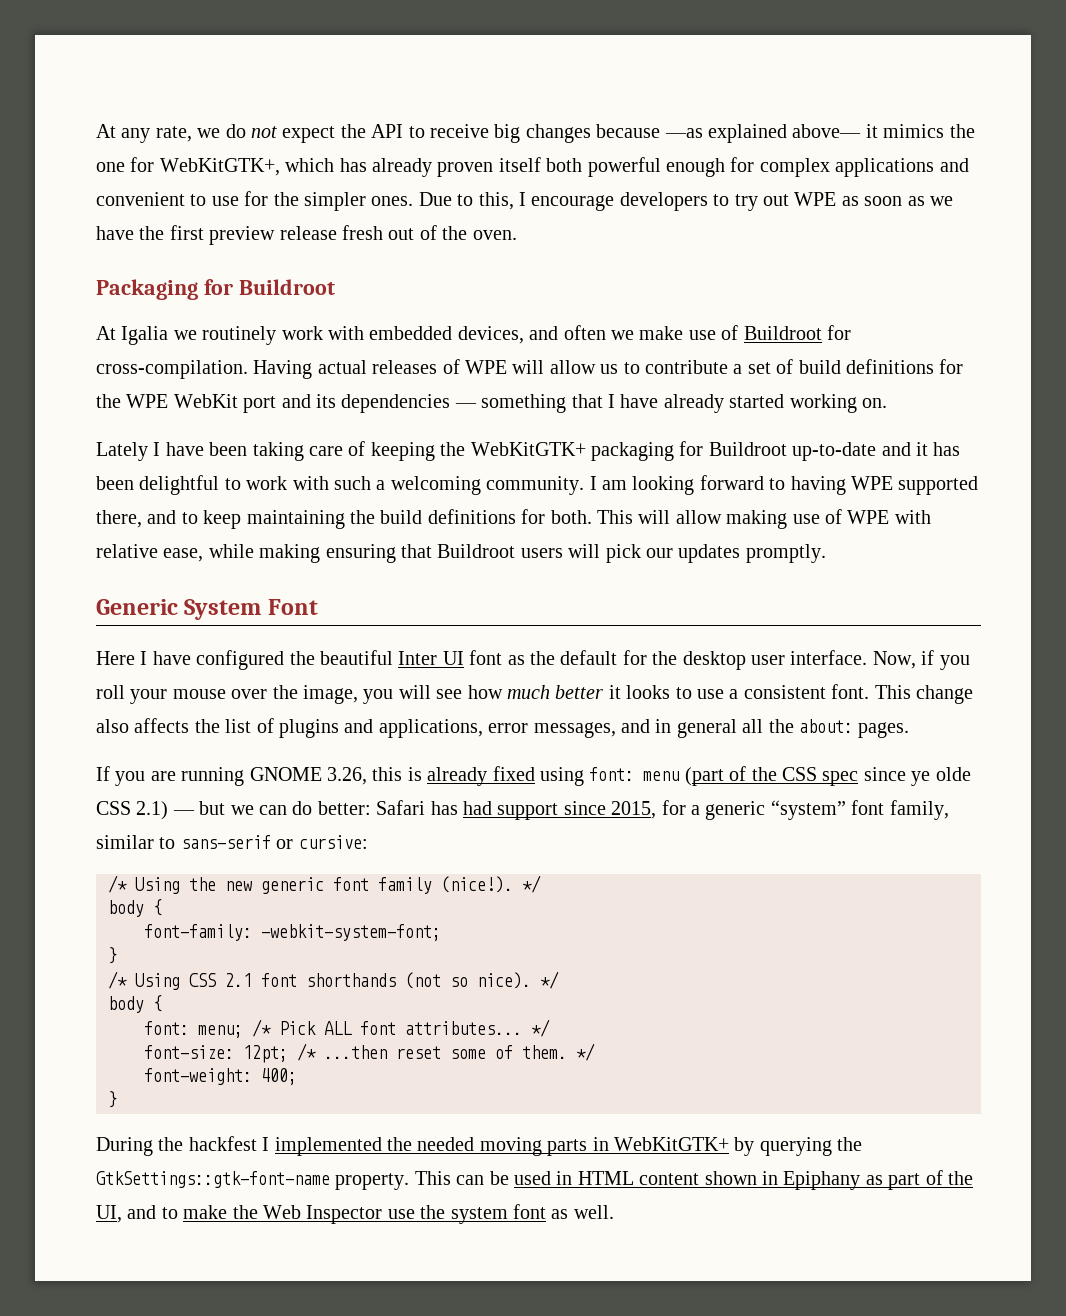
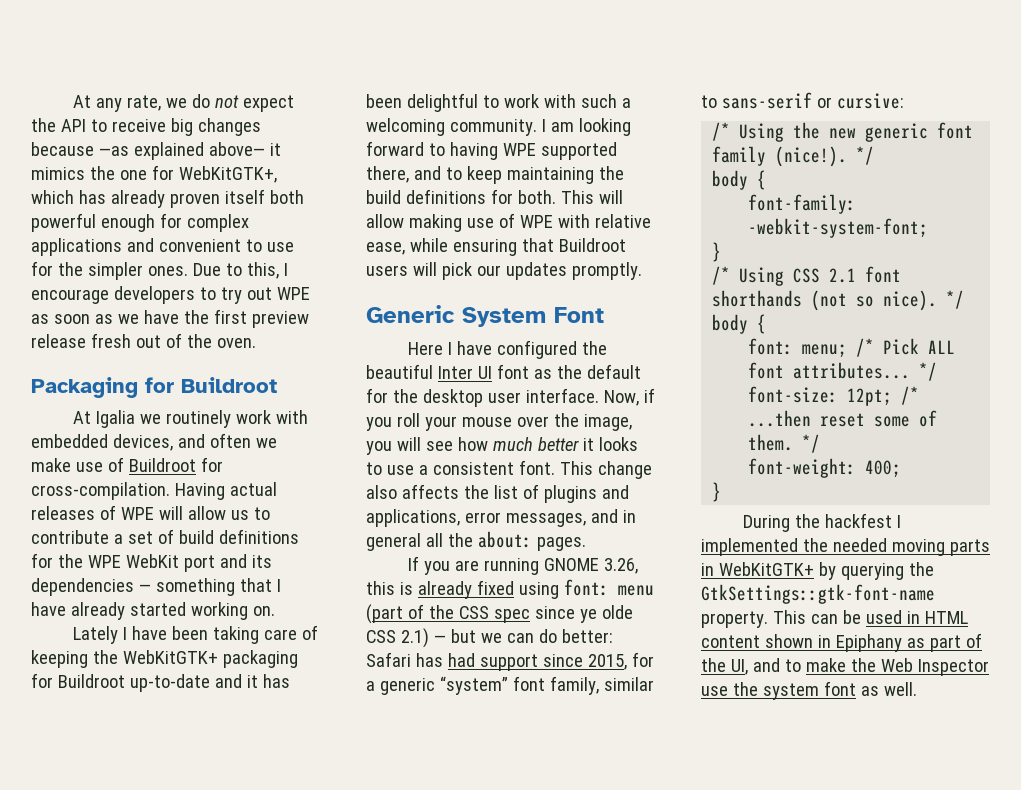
[259,544,321,563] making -> (448, 245) none

